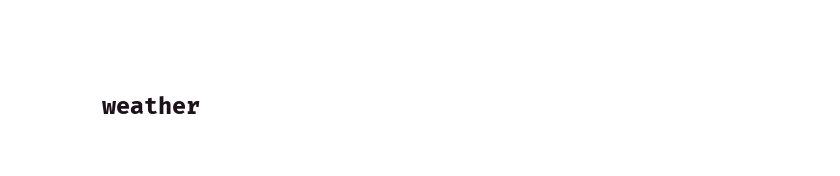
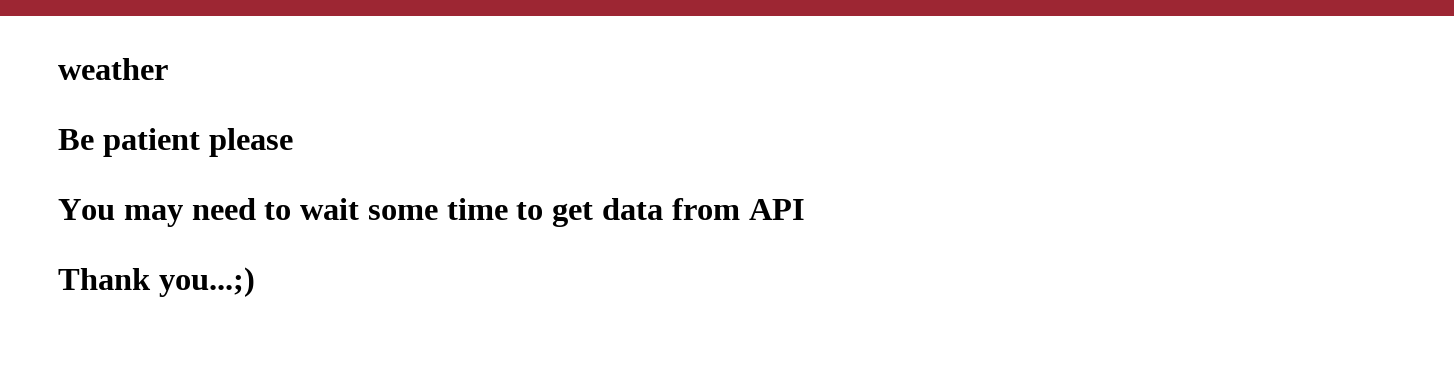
(200, 105) none -> [58,128,293,157] [58,198,805,227] [58,267,255,297] // Be patient please // You may need to wait some time to get data from API // Thank you...;)

